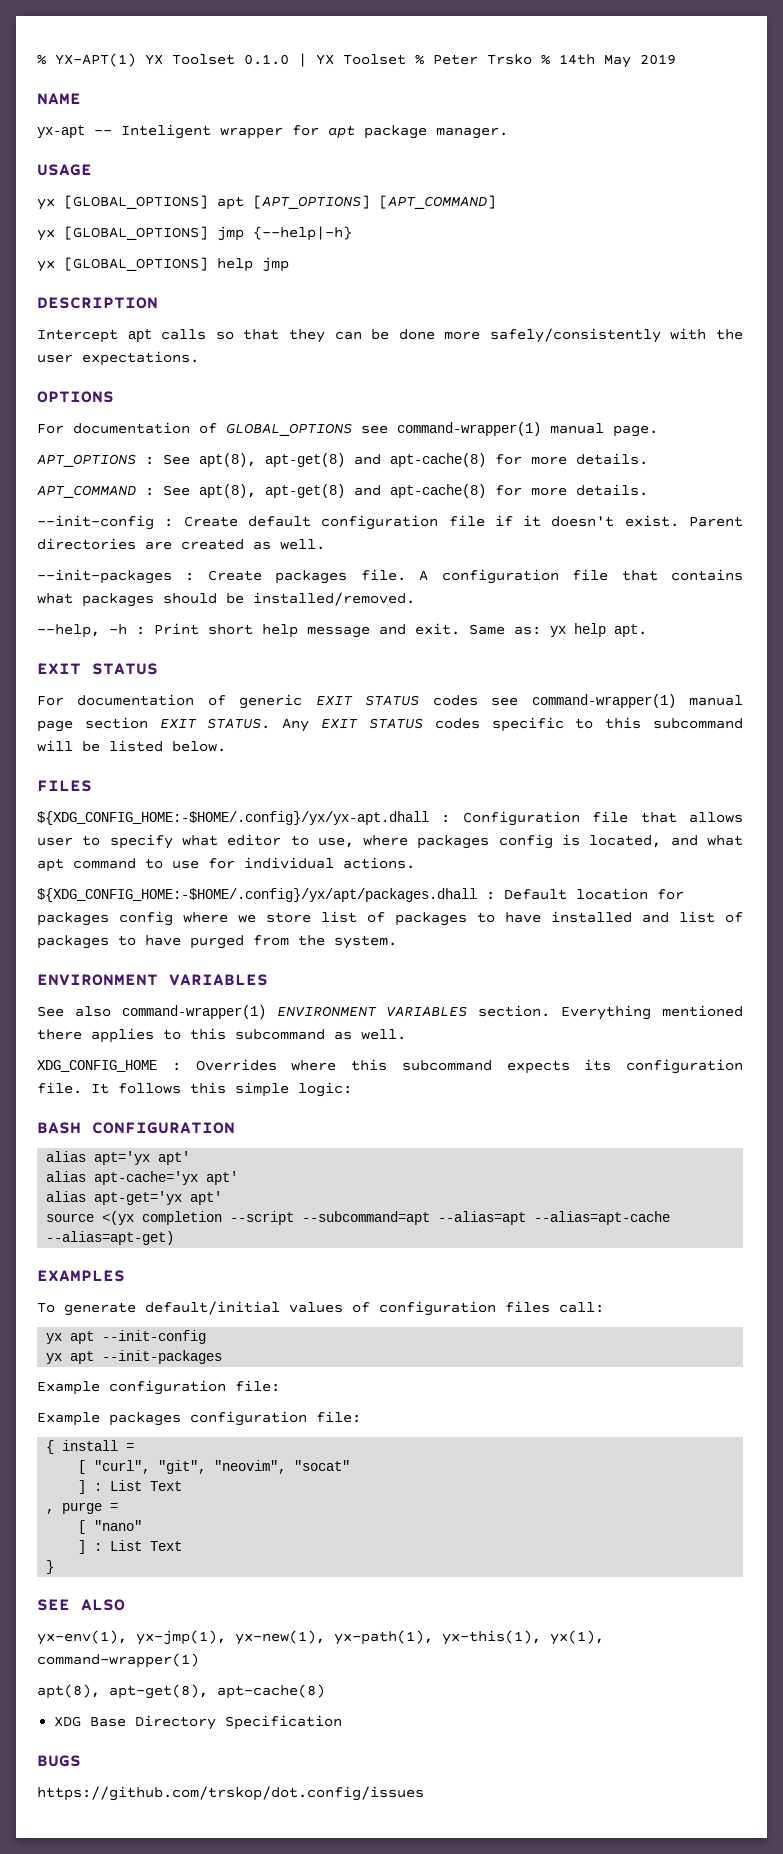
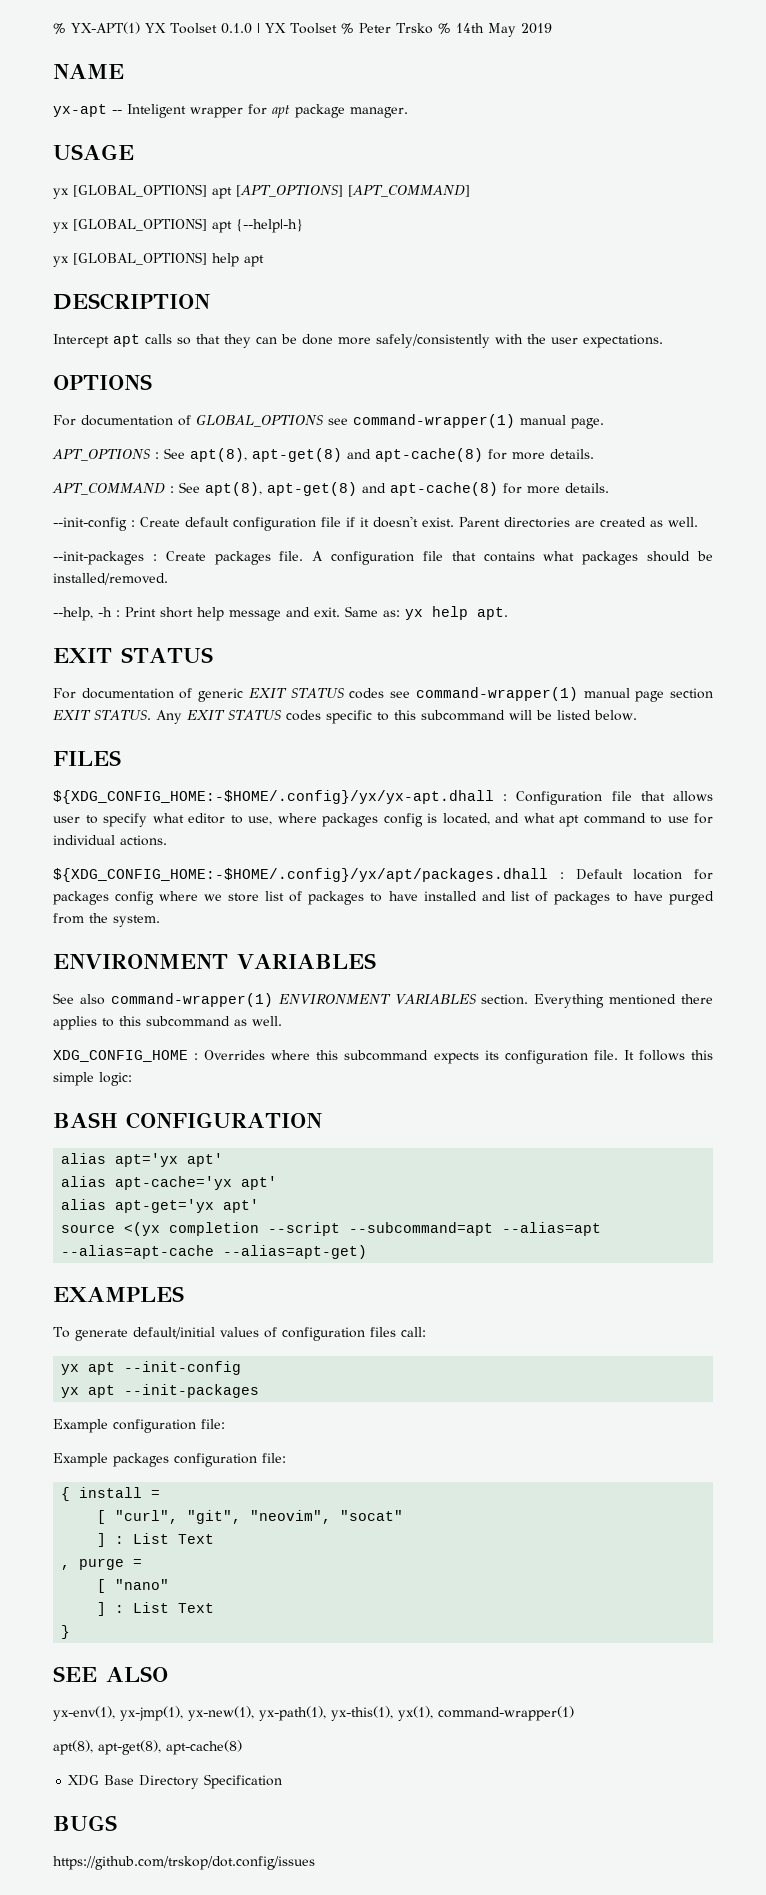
[217,226,244,241] jmp -> [212,221,232,233] apt
[262,257,289,272] jmp -> [244,255,264,267] apt

